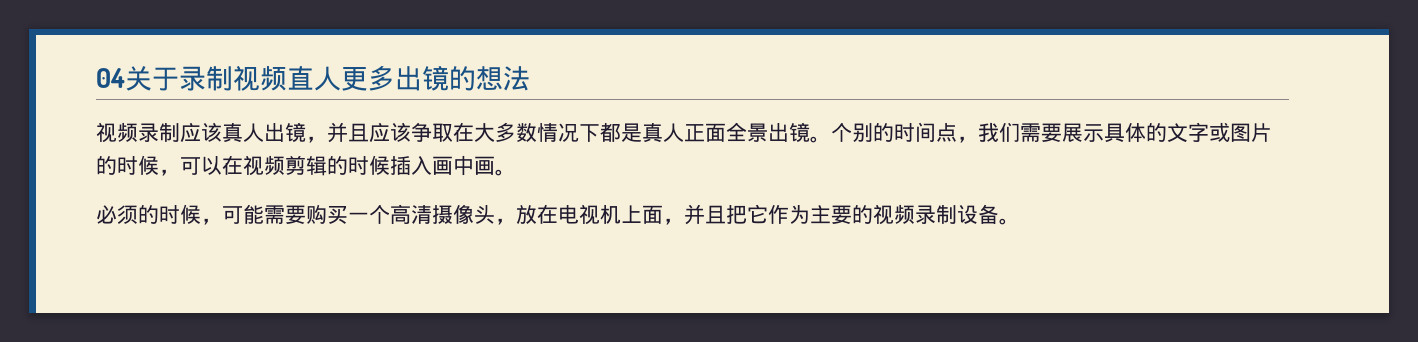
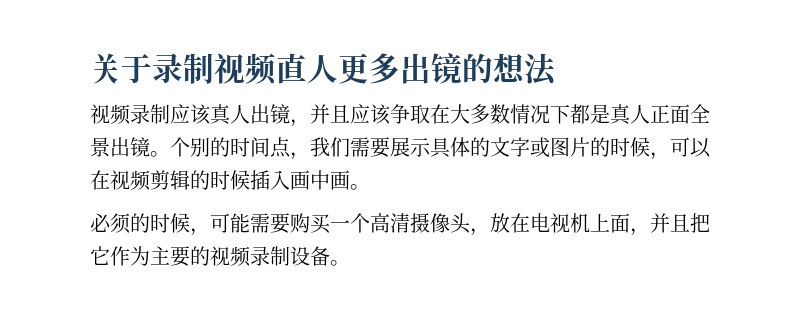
[96,68,125,88] 04 -> (90, 68) none

